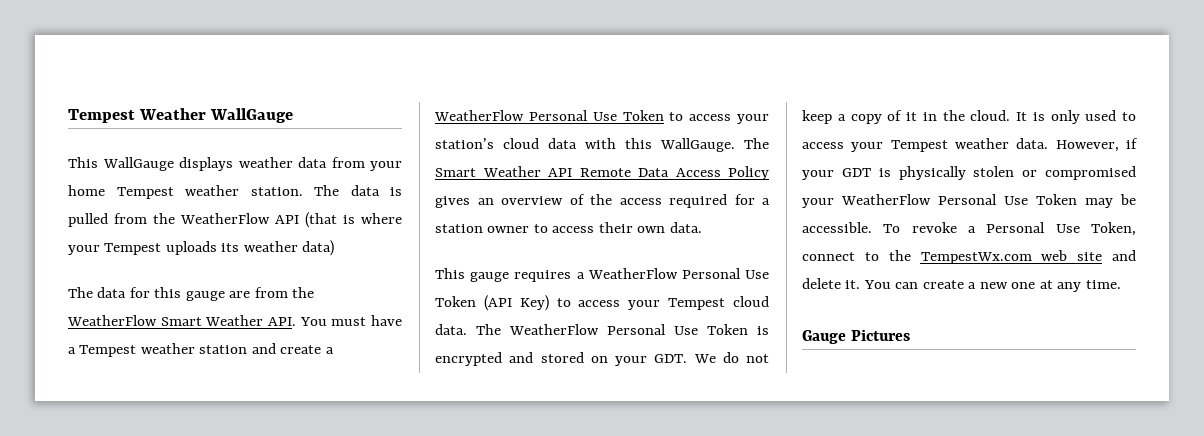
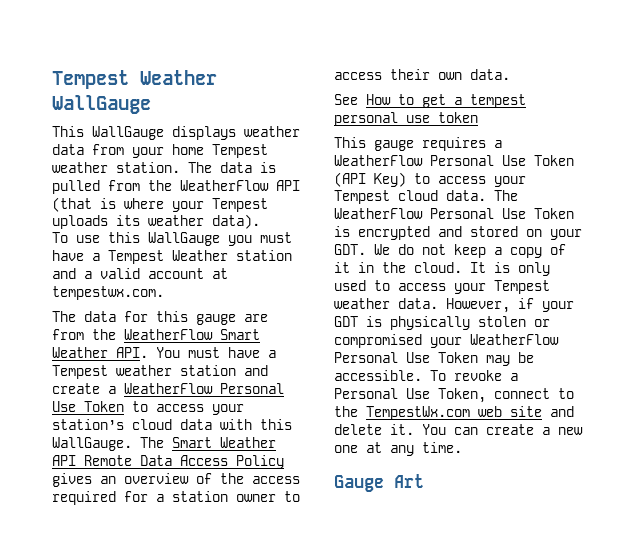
[302,240,335,256] data) -> [212,214,260,229] [52,232,292,246] [52,250,292,264] [52,268,228,279] [52,286,164,300] data). // To use this WallGauge you must have a Tempest Weather station and a valid account at tempestwx.com.
(702, 227) none -> [334,94,526,108] [334,112,478,126] // See How to get a tempest personal use token
[850,329,910,341] Pictures -> [394,474,424,488] Art

